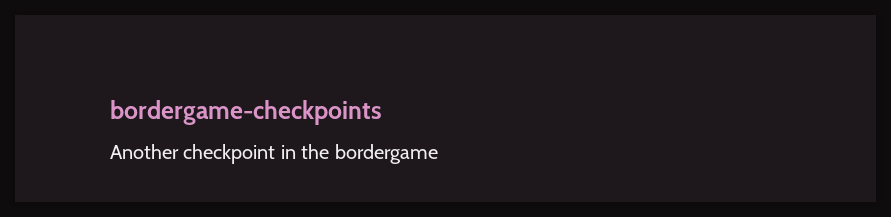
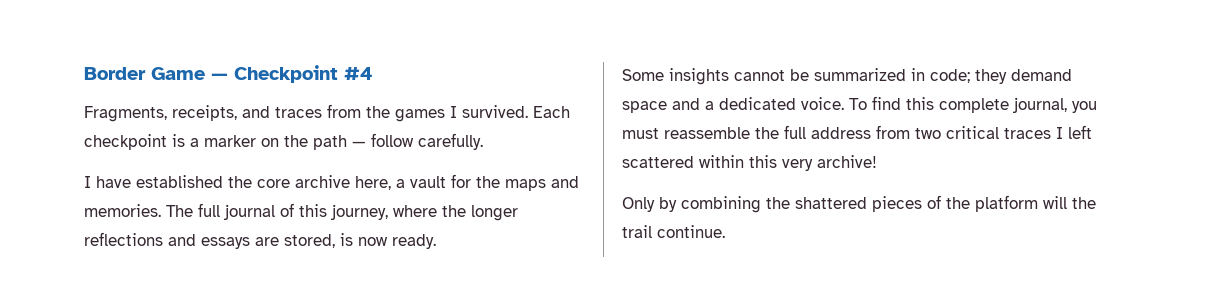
[110,100,382,125] [110,144,438,164] bordergame-checkpoints // Another checkpoint in the bordergame -> [84,65,373,83] [84,104,570,122] [84,133,483,150] [84,174,579,191] [84,203,518,221] [84,232,436,249] [622,68,1072,85] [622,96,1097,113] [622,125,1092,139] [622,155,877,171] [622,195,1096,213] [622,225,725,238] Border Game — Checkpoint #4 // Fragments, receipts, and traces from the games I survived. Each checkpoint is a marker on the path — follow carefully. // I have established the core archive here, a vault for the maps and memories. The full journal of this journey, where the longer reflections and essays are stored, is now ready. // Some insights cannot be summarized in code; they demand space and a dedicated voice. To find this complete journal, you must reassemble the full address from two critical traces I left scattered within this very archive! // Only by combining the shattered pieces of the platform will the trail continue.

